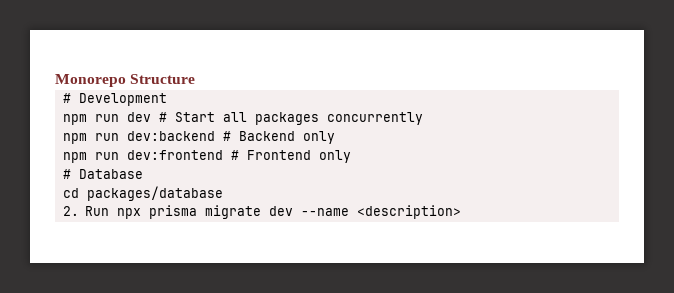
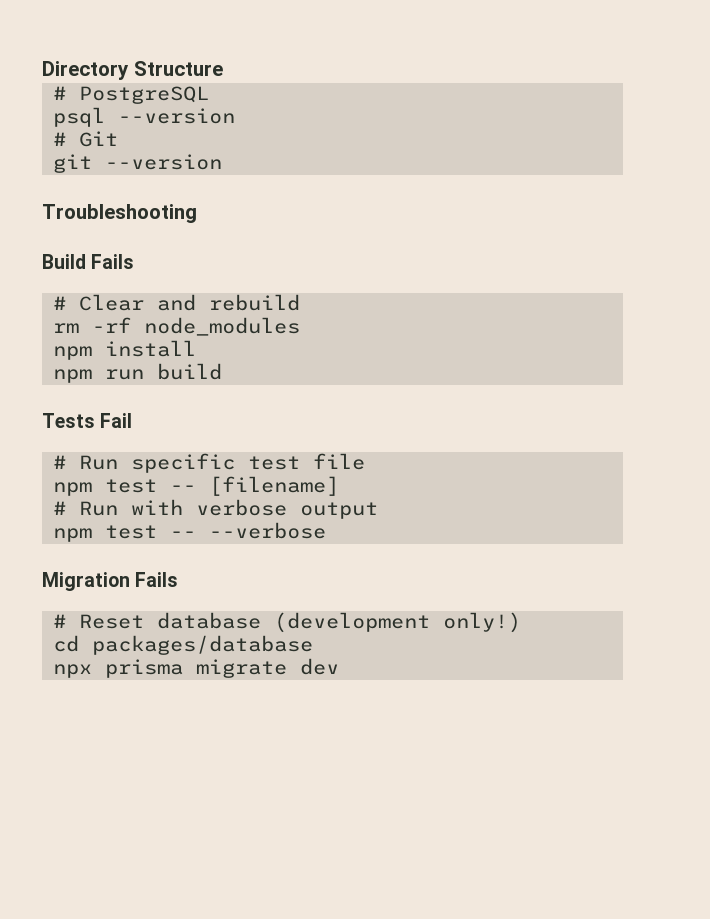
[55,74,126,87] Monorepo -> [42,61,129,80] Directory
[78,93,167,106] [62,112,423,125] [62,131,335,144] [62,150,351,163] [62,169,143,179] Development // npm run dev # Start all packages concurrently // npm run dev:backend # Backend only // npm run dev:frontend # Frontend only // # Database -> [79,86,210,104] [53,107,236,127] [53,131,119,147] [53,154,223,173] [42,204,197,223] [42,254,135,269] [53,294,301,311] [53,317,301,336] [53,340,197,360] [53,363,223,383] [42,413,133,428] [53,453,366,473] [53,476,340,496] [53,499,379,519] [53,522,327,542] [42,572,179,591] [53,612,522,633] PostgreSQL // psql --version // # Git // git --version // Troubleshooting // Build Fails // # Clear and rebuild // rm -rf node_modules // npm install // npm run build // Tests Fail // # Run specific test file // npm test -- [filename] // # Run with verbose output // npm test -- --verbose // Migration Fails // # Reset database (development only!)
[62,206,109,216] 2. Run -> (314, 645) none
[300,205,461,219] --name <description> -> (340, 666) none

